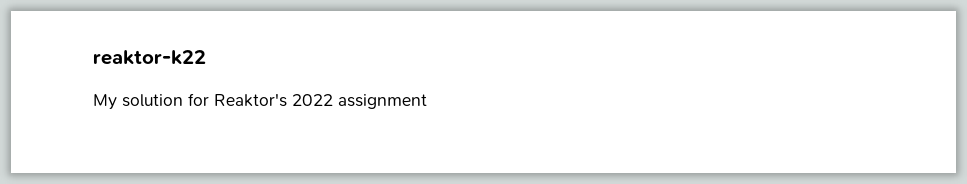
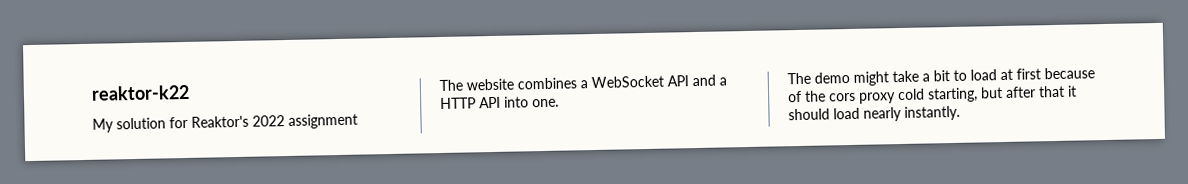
(427, 101) none -> [439,74,727,92] [440,96,559,110] [787,67,1095,86] [788,85,1077,104] [788,105,960,122] // The website combines a WebSocket API and a HTTP API into one. // The demo might take a bit to load at first because of the cors proxy cold starting, but after that it should load nearly instantly.

